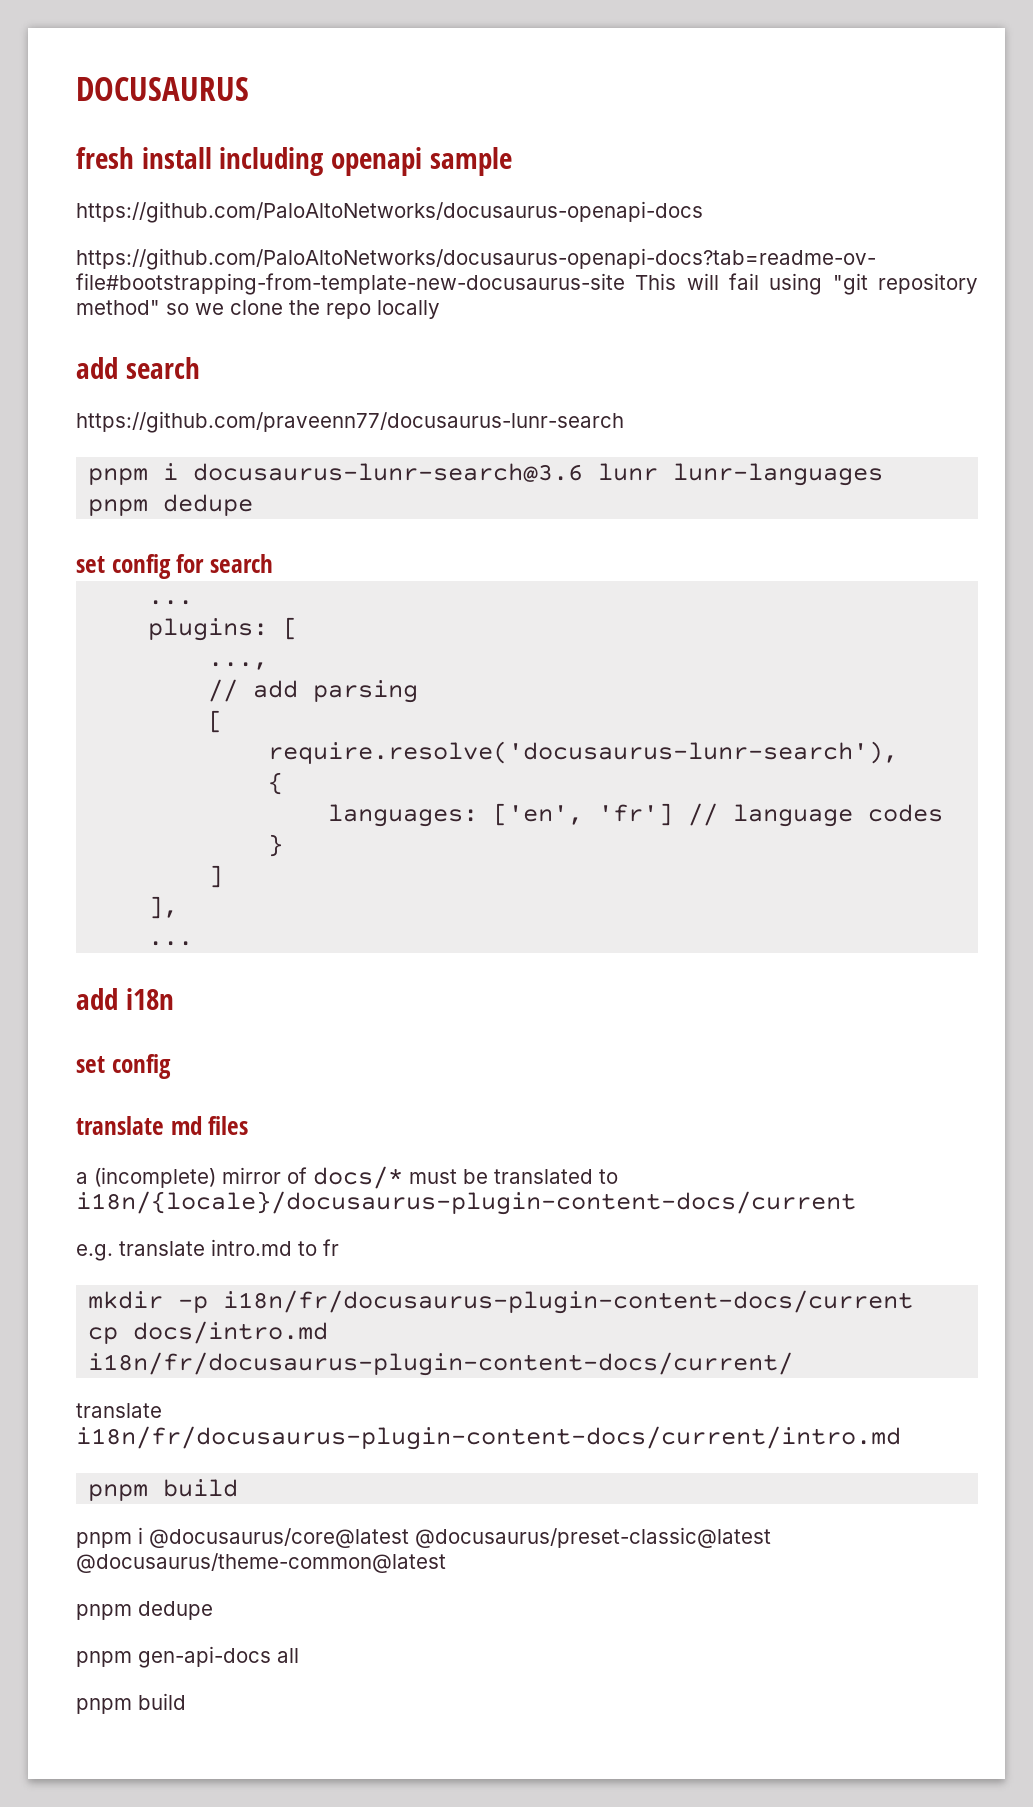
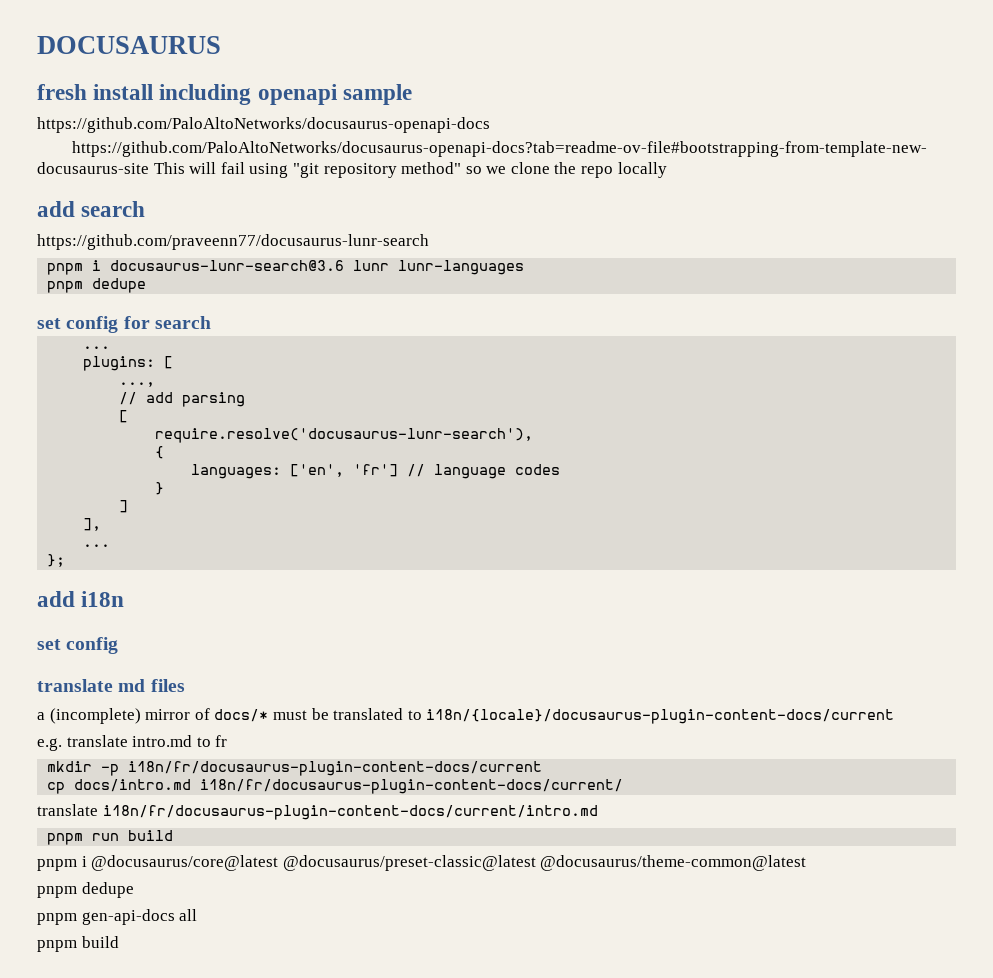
(194, 943) none -> [47,554,66,567] // };
(149, 1492) none -> [92,833,120,841] run

